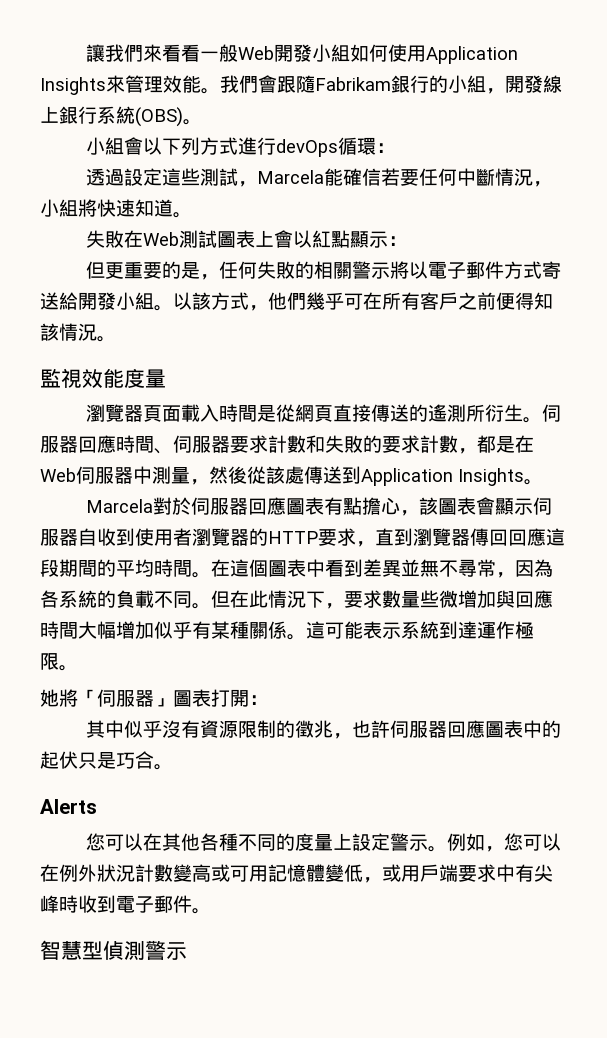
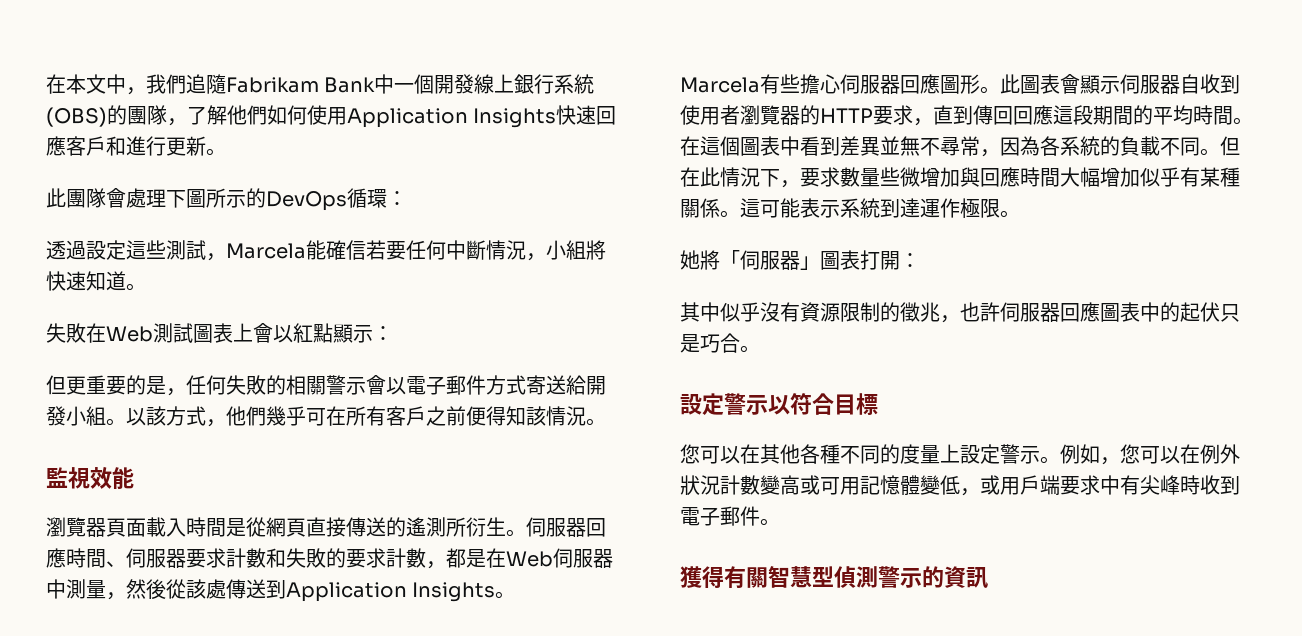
[86,44,519,64] [40,75,505,95] 讓我們來看看一般Web開發小組如何使用Application Insights來管理效能。我們會跟隨Fabrikam銀行的小組， -> [46,74,435,95] 在本文中，我們追隨Fabrikam Bank中一個
[183,119,202,125] [86,137,339,157] 。 // 小組會以下列方式進行devOps -> [107,105,617,128] [46,136,226,156] [46,188,347,211] 的團隊，了解他們如何使用Application Insights快速回應客戶和進行更新。 // 此團隊會處理下圖所示的DevOps
[390,261,410,279] 將 -> [366,375,386,395] 會
[124,368,166,388] 度量 -> (134, 478) none
[153,497,439,516] 對於伺服器回應圖表有點擔心，該 -> [760,74,1020,94] 有些擔心伺服器回應圖形。此
[413,528,470,546] 瀏覽器 -> (973, 115) none
[40,799,97,814] Alerts -> [680,393,878,415] 設定警示以符合目標
(211, 911) none -> [680,566,768,588] 獲得有關
(187, 951) none -> [922,566,988,589] 的資訊

